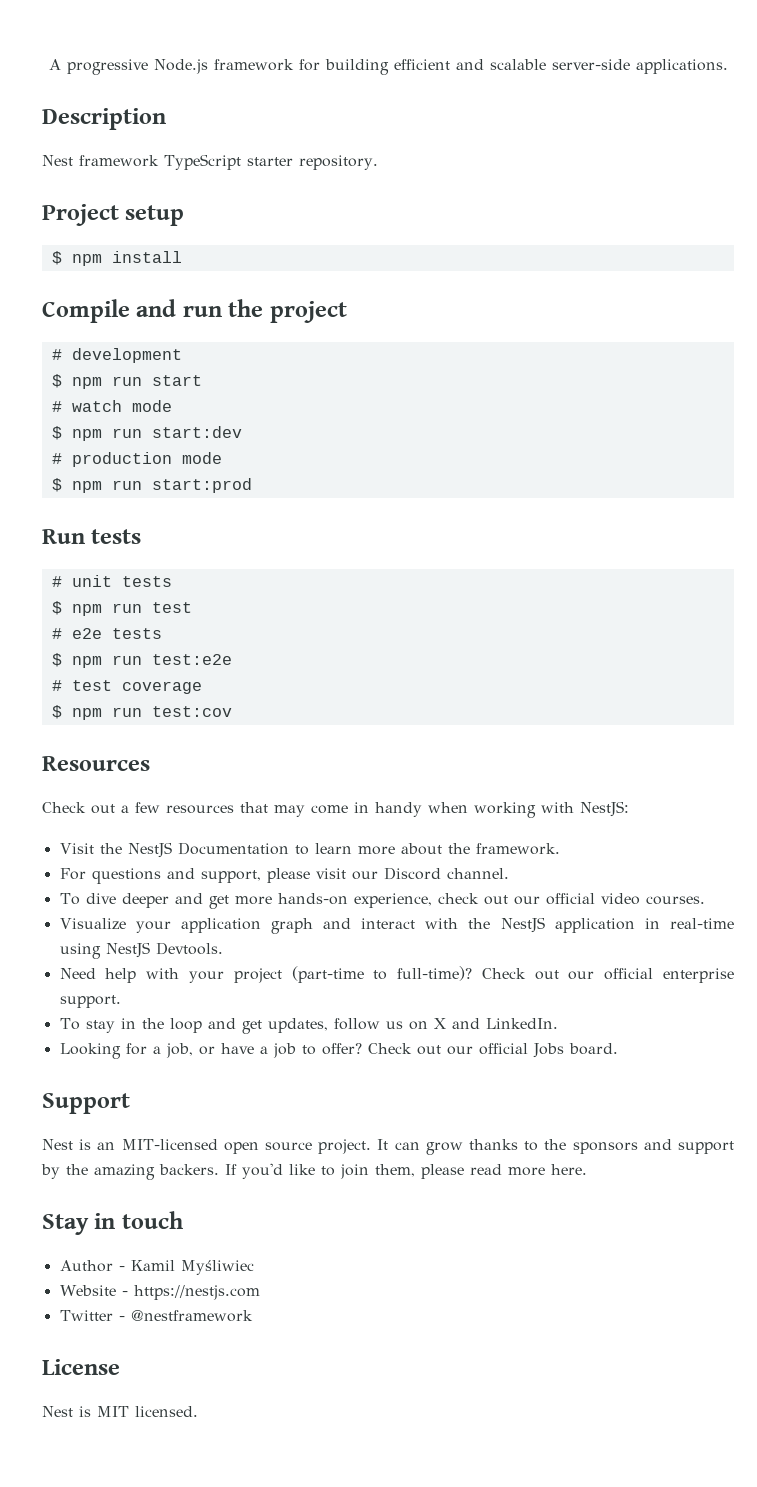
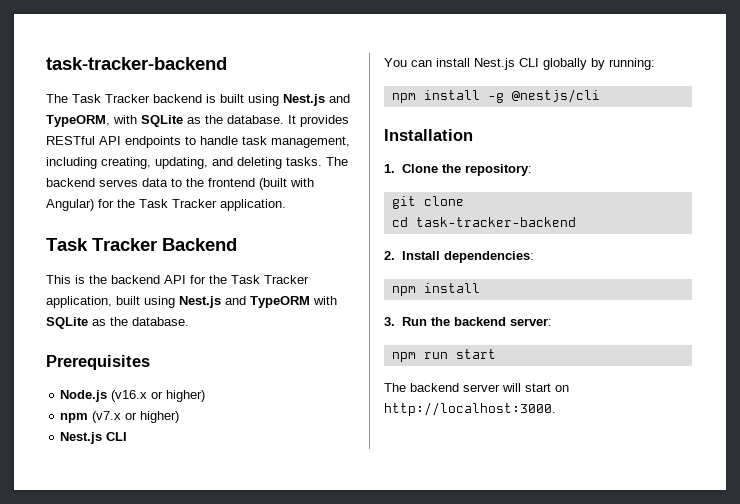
[48,59,728,75] [42,108,166,130] [42,154,378,170] [42,204,185,226] [51,251,182,266] [42,299,347,323] [51,348,182,363] [51,374,202,389] [51,400,172,412] [51,426,242,441] [51,452,222,467] [51,478,252,493] [42,529,142,544] [51,575,172,587] [51,601,192,616] [51,628,162,639] [51,653,232,668] [51,680,202,694] [51,705,232,720] [42,756,150,771] [42,801,629,818] [59,842,560,858] [59,867,509,884] [59,893,705,909] [59,917,734,934] [59,942,223,959] [59,966,734,983] [59,995,121,1008] [59,1018,558,1034] [59,1043,618,1059] [42,1093,130,1114] [42,1139,734,1155] [41,1163,587,1180] [42,1211,183,1235] [59,1260,254,1275] [59,1285,260,1300] [59,1310,253,1322] [42,1359,120,1375] [42,1406,198,1417] A progressive Node.js framework for building efficient and scalable server-side applications. // Description // Nest framework TypeScript starter repository. // Project setup // $ npm install // Compile and run the project // # development // $ npm run start // # watch mode // $ npm run start:dev // # production mode // $ npm run start:prod // Run tests // # unit tests // $ npm run test // # e2e tests // $ npm run test:e2e // # test coverage // $ npm run test:cov // Resources // Check out a few resources that may come in handy when working with NestJS: // Visit the NestJS Documentation to learn more about the framework. // For questions and support, please visit our Discord channel. // To dive deeper and get more hands-on experience, check out our official video courses. // Visualize your application graph and interact with the NestJS application in real-time using NestJS Devtools. // Need help with your project (part-time to full-time)? Check out our official enterprise support. // To stay in the loop and get updates, follow us on X and LinkedIn. // Looking for a job, or have a job to offer? Check out our official Jobs board. // Support // Nest is an MIT-licensed open source project. It can grow thanks to the sponsors and support by the amazing backers. If you'd like to join them, please read more here. // Stay in touch // Author - Kamil Myśliwiec // Website - https://nestjs.com // Twitter - @nestframework // License // Nest is MIT licensed. -> [46,57,227,70] [46,94,350,106] [46,115,349,127] [46,136,350,148] [46,157,348,169] [46,178,314,190] [46,199,286,211] [46,238,237,251] [46,275,309,284] [46,296,337,308] [46,317,189,329] [46,355,150,370] [60,390,206,402] [60,411,180,423] [60,432,128,444] [384,58,655,70] [391,89,600,103] [384,129,473,141] [384,164,532,176] [391,196,464,209] [391,217,576,227] [384,251,534,263] [391,283,480,296] [384,317,552,326] [391,349,496,362] [384,383,569,392] [384,402,556,416] task-tracker-backend // The Task Tracker backend is built using Nest.js and TypeORM, with SQLite as the database. It provides RESTful API endpoints to handle task management, including creating, updating, and deleting tasks. The backend serves data to the frontend (built with Angular) for the Task Tracker application. // Task Tracker Backend // This is the backend API for the Task Tracker application, built using Nest.js and TypeORM with SQLite as the database. // Prerequisites // Node.js (v16.x or higher) // npm (v7.x or higher) // Nest.js CLI // You can install Nest.js CLI globally by running: // npm install -g @nestjs/cli // Installation // 1. Clone the repository: // git clone // cd task-tracker-backend // 2. Install dependencies: // npm install // 3. Run the backend server: // npm run start // The backend server will start on http://localhost:3000.

